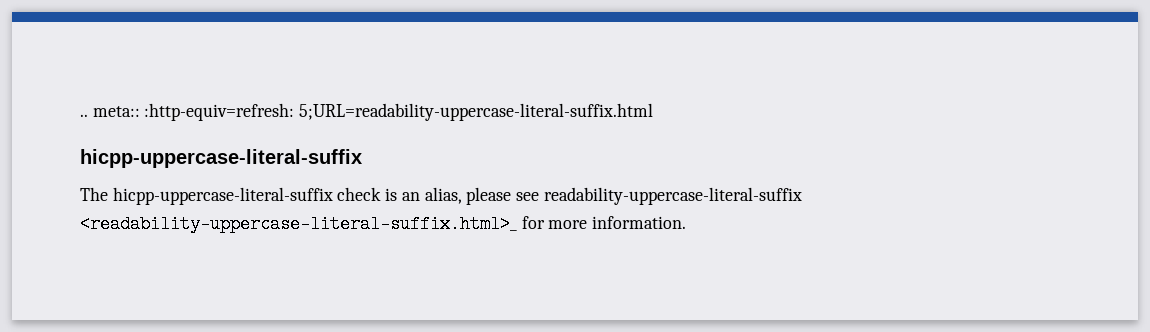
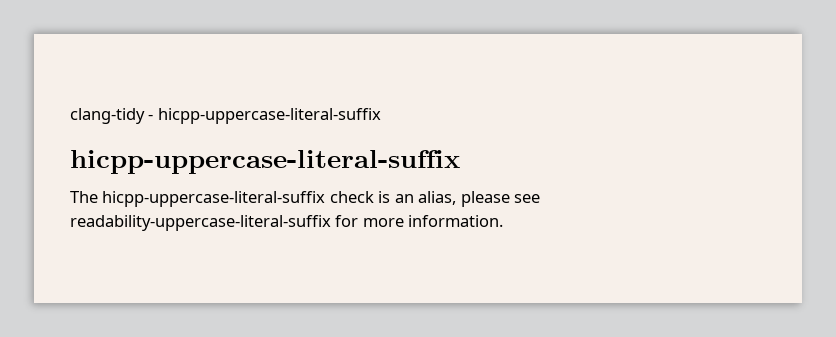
[80,103,654,121] .. meta:: :http-equiv=refresh: 5;URL=readability-uppercase-literal-suffix.html -> [70,108,381,124] clang-tidy - hicpp-uppercase-literal-suffix
[80,215,517,233] <readability-uppercase-literal-suffix.html>_ -> (331, 223) none

